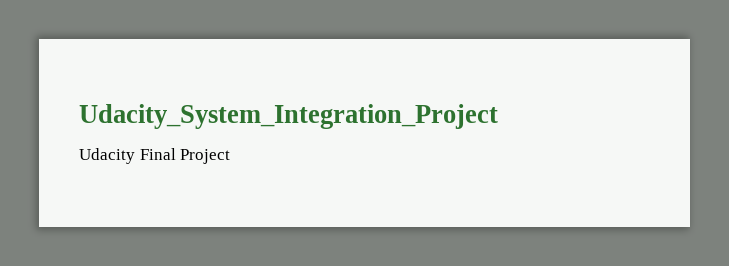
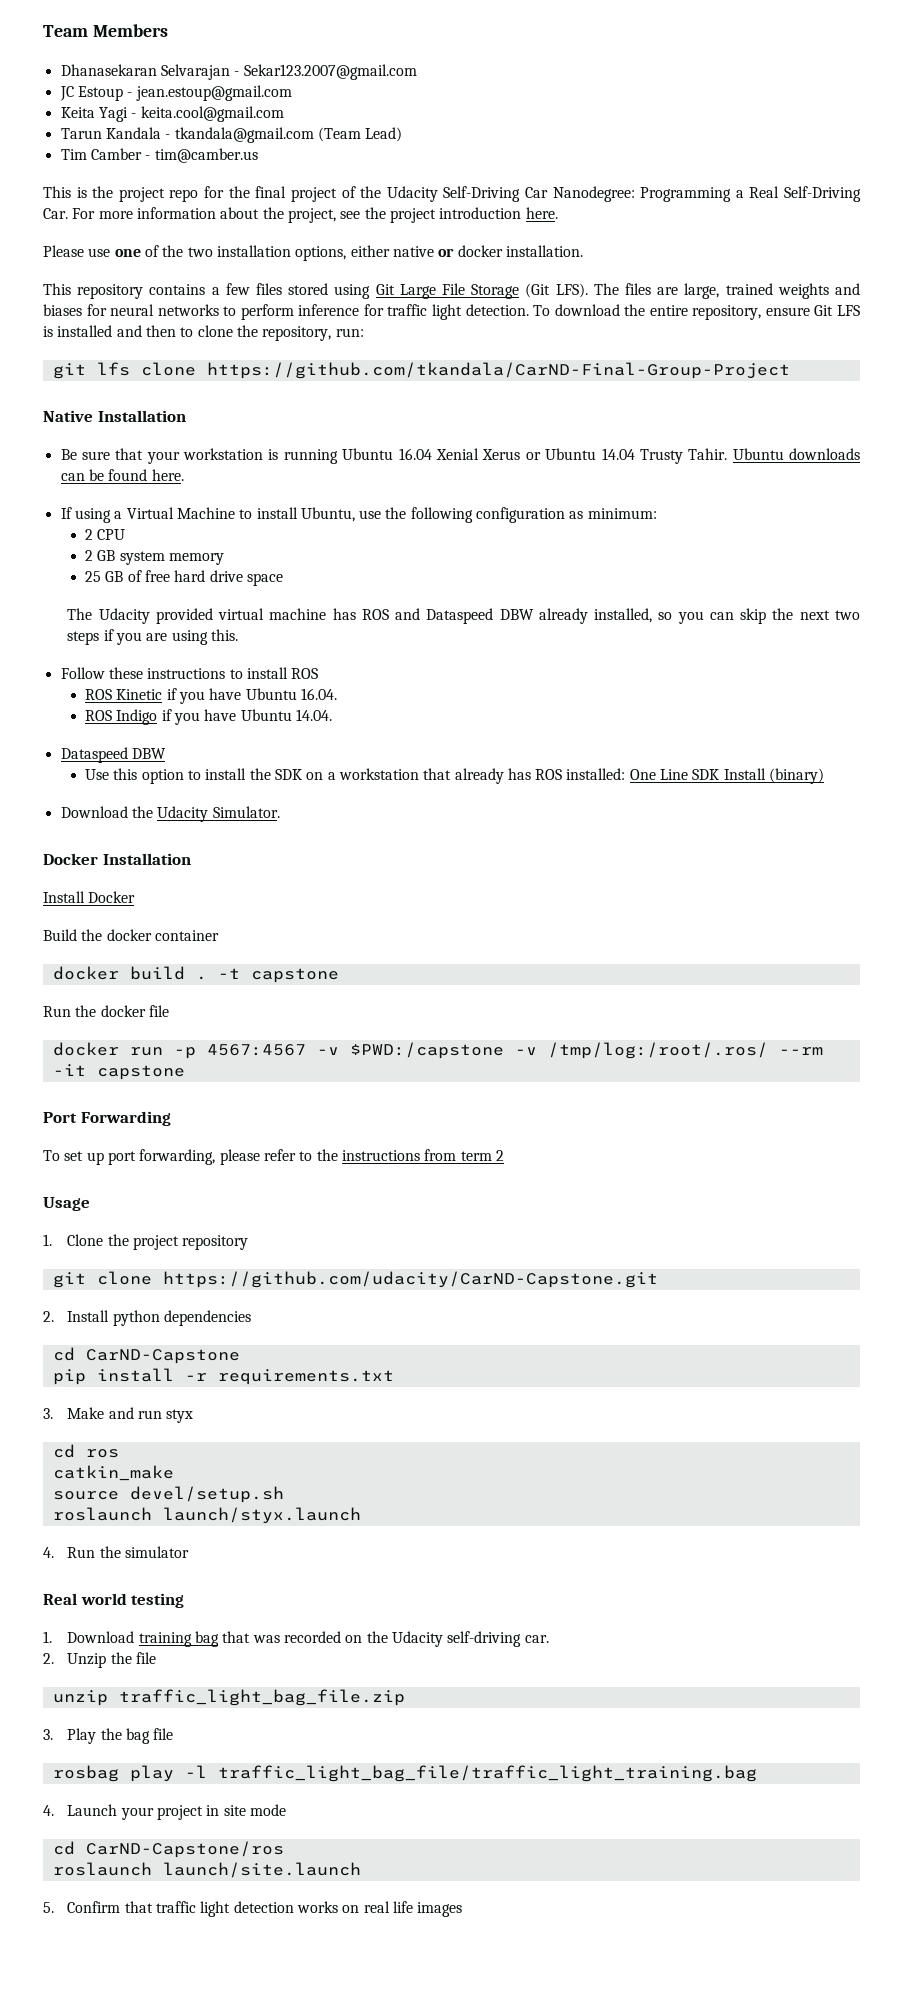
[79,104,498,129] [79,148,231,164] Udacity_System_Integration_Project // Udacity Final Project -> [43,24,168,37] [60,64,417,80] [59,85,292,101] [60,106,284,122] [60,127,403,143] [60,148,258,163] [43,186,861,202] [43,207,558,223] [43,245,583,261] [43,283,861,299] [43,304,860,320] [43,325,364,341] [52,362,790,379] [43,410,186,422] [60,448,860,464] [60,469,184,481] [60,507,657,523] [84,529,126,540] [84,550,224,565] [84,570,283,586] [67,608,860,624] [67,629,238,645] [60,667,319,679] [84,688,337,704] [84,709,332,725] [60,747,166,763] [84,768,825,784] [60,806,280,822] [43,853,191,865] [43,891,136,903] [43,929,219,941] [52,966,339,983] [43,1005,169,1017] [52,1042,823,1059] [52,1064,185,1080] [43,1111,171,1126] [43,1149,504,1165] [43,1197,90,1211] [43,1234,249,1250] [52,1271,658,1288] [43,1310,252,1326] [52,1347,240,1364] [52,1368,394,1385] [43,1407,194,1423] [52,1444,119,1458] [52,1465,174,1481] [52,1486,284,1503] [52,1507,361,1524] [43,1546,190,1558] [43,1593,185,1608] [43,1631,549,1647] [43,1652,157,1668] [52,1689,405,1706] [43,1728,174,1744] [52,1765,757,1782] [43,1804,286,1820] [52,1841,284,1858] [52,1862,361,1878] [43,1901,463,1917] Team Members // Dhanasekaran Selvarajan - Sekar123.2007@gmail.com // JC Estoup - jean.estoup@gmail.com // Keita Yagi - keita.cool@gmail.com // Tarun Kandala - tkandala@gmail.com (Team Lead) // Tim Camber - tim@camber.us // This is the project repo for the final project of the Udacity Self-Driving Car Nanodegree: Programming a Real Self-Driving Car. For more information about the project, see the project introduction here. // Please use one of the two installation options, either native or docker installation. // This repository contains a few files stored using Git Large File Storage (Git LFS). The files are large, trained weights and biases for neural networks to perform inference for traffic light detection. To download the entire repository, ensure Git LFS is installed and then to clone the repository, run: // git lfs clone https://github.com/tkandala/CarND-Final-Group-Project // Native Installation // Be sure that your workstation is running Ubuntu 16.04 Xenial Xerus or Ubuntu 14.04 Trusty Tahir. Ubuntu downloads can be found here. // If using a Virtual Machine to install Ubuntu, use the following configuration as minimum: // 2 CPU // 2 GB system memory // 25 GB of free hard drive space // The Udacity provided virtual machine has ROS and Dataspeed DBW already installed, so you can skip the next two steps if you are using this. // Follow these instructions to install ROS // ROS Kinetic if you have Ubuntu 16.04. // ROS Indigo if you have Ubuntu 14.04. // Dataspeed DBW // Use this option to install the SDK on a workstation that already has ROS installed: One Line SDK Install (binary) // Download the Udacity Simulator. // Docker Installation // Install Docker // Build the docker container // docker build . -t capstone // Run the docker file // docker run -p 4567:4567 -v $PWD:/capstone -v /tmp/log:/root/.ros/ --rm -it capstone // Port Forwarding // To set up port forwarding, please refer to the instructions from term 2 // Usage // 1. Clone the project repository // git clone https://github.com/udacity/CarND-Capstone.git // 2. Install python dependencies // cd CarND-Capstone // pip install -r requirements.txt // 3. Make and run styx // cd ros // catkin_make // source devel/setup.sh // roslaunch launch/styx.launch // 4. Run the simulator // Real world testing // 1. Download training bag that was recorded on the Udacity self-driving car. // 2. Unzip the file // unzip traffic_light_bag_file.zip // 3. Play the bag file // rosbag play -l traffic_light_bag_file/traffic_light_training.bag // 4. Launch your project in site mode // cd CarND-Capstone/ros // roslaunch launch/site.launch // 5. Confirm that traffic light detection works on real life images

